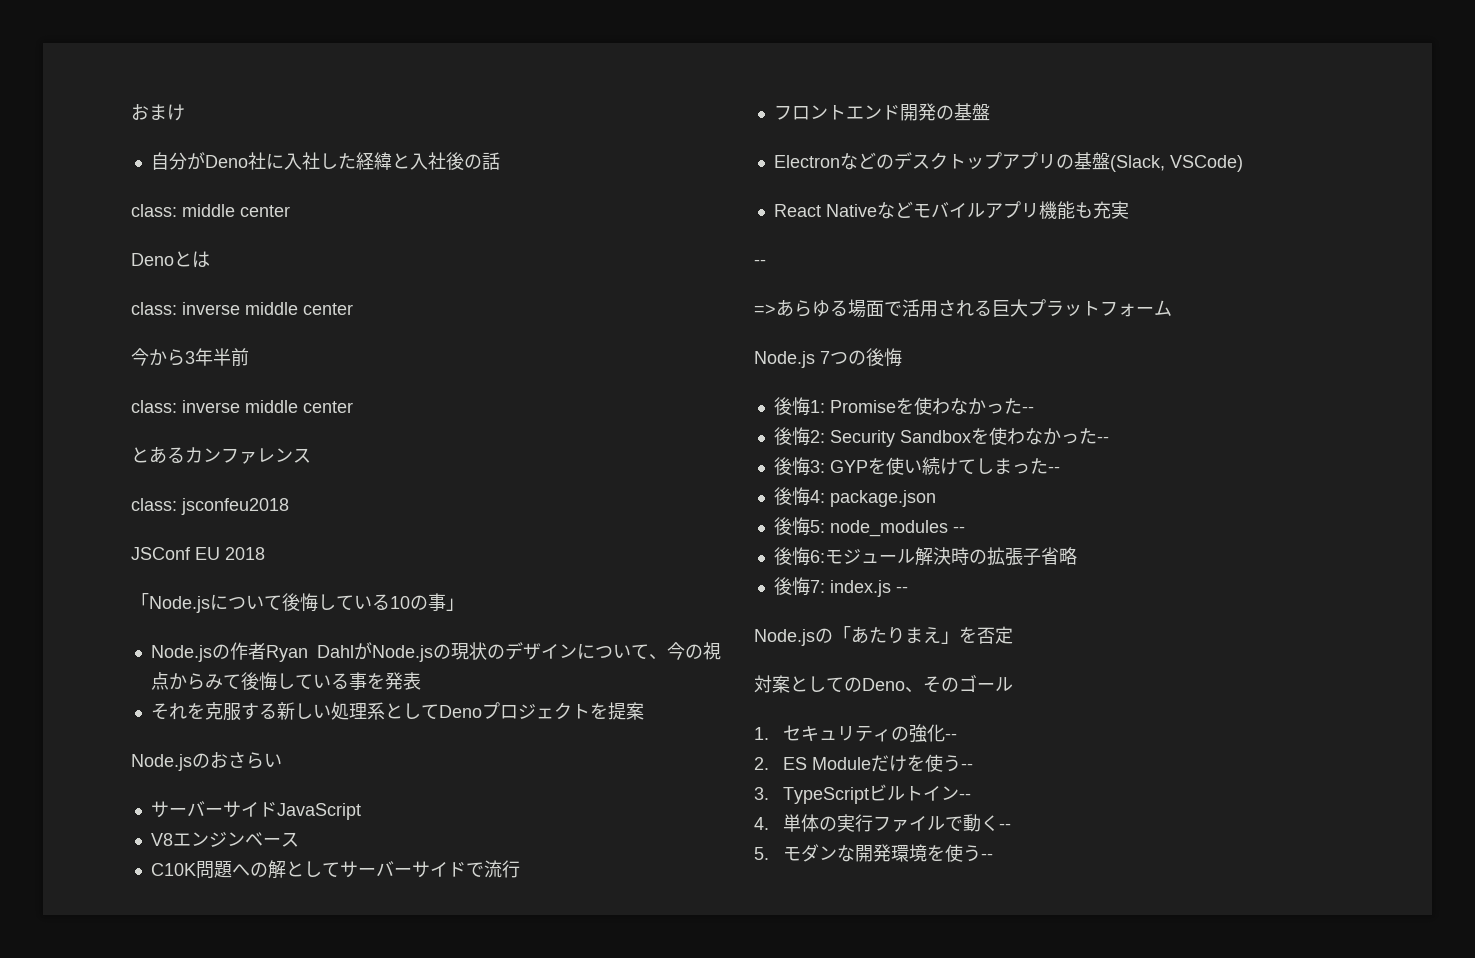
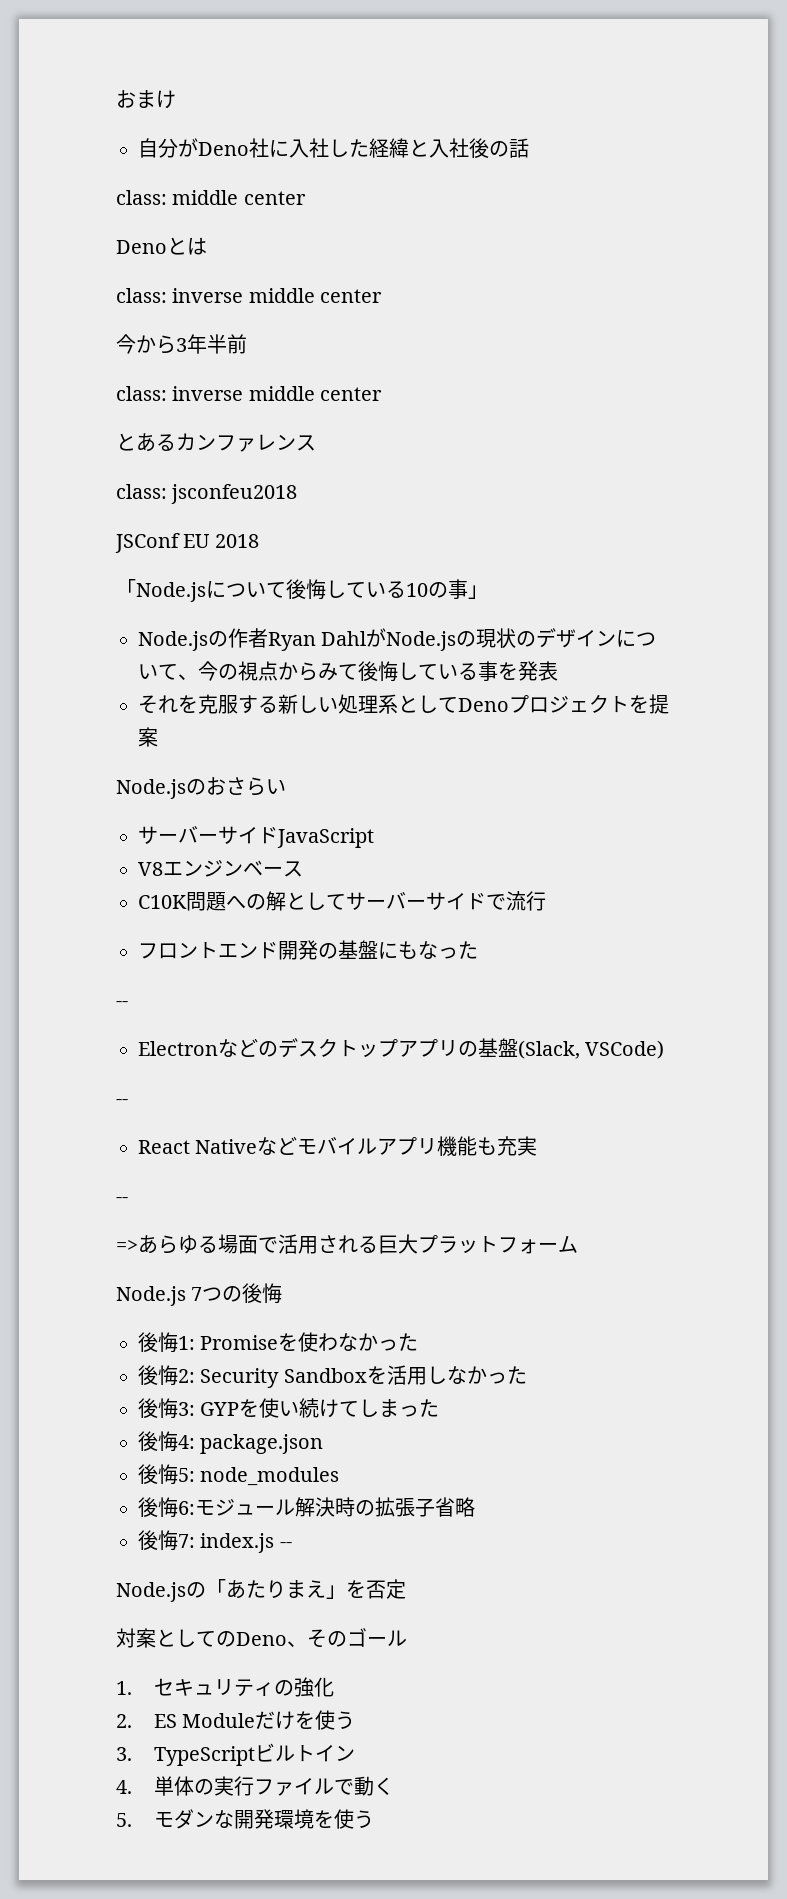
(990, 112) none -> [378,941,478,959] [116,1001,128,1007] にもなった // --
(1243, 163) none -> [116,1099,128,1105] // --
[1021,406,1034,413] -- -> (419, 1342) none
[988,427,1109,445] 使わなかった-- -> [386,1365,527,1385] 活用しなかった
[1047,466,1060,473] -- -> (440, 1408) none
[952,526,965,533] -- -> (340, 1476) none
[945,733,958,740] -- -> (334, 1687) none
[961,763,974,770] -- -> (356, 1720) none
[959,793,972,800] -- -> (355, 1753) none
[999,823,1012,830] -- -> (394, 1786) none
[981,853,994,860] -- -> (374, 1819) none

